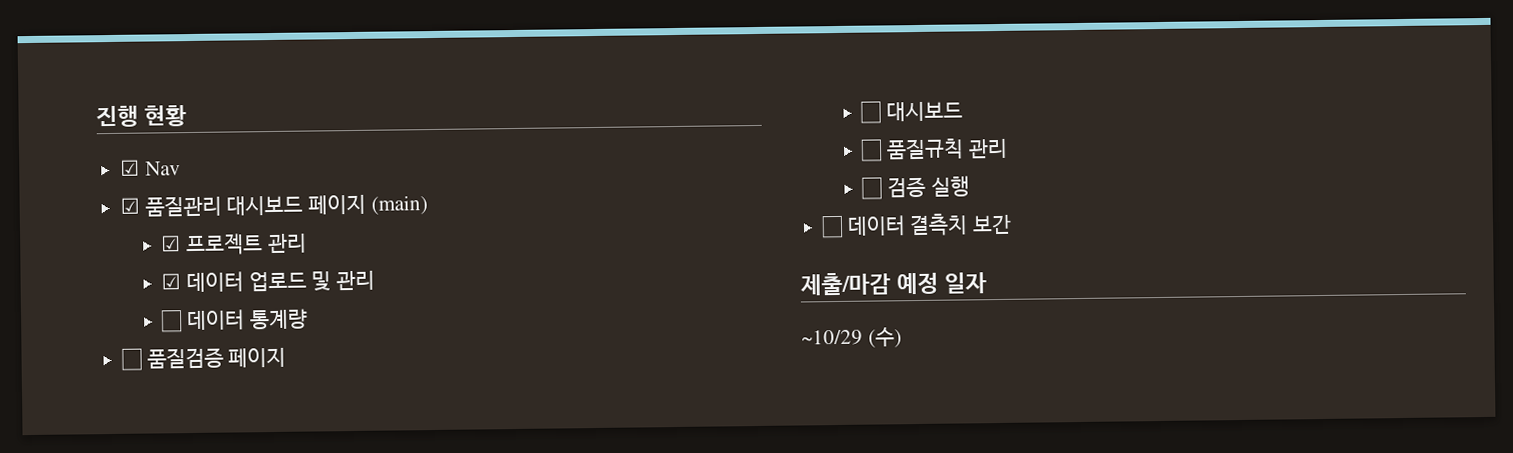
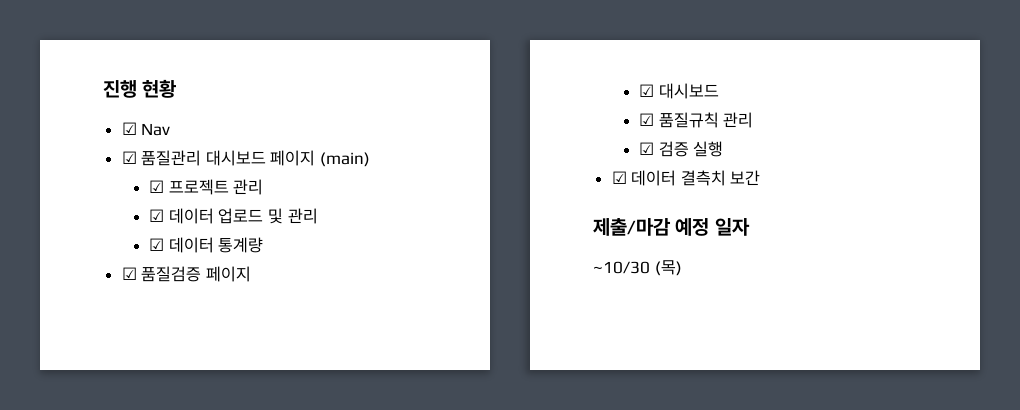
[160,310,183,333] ☐ -> [149,238,165,251] ☑
[121,348,143,371] ☐ -> [121,267,137,280] ☑
[860,101,882,124] ☐ -> [639,84,655,97] ☑
[860,139,883,162] ☐ -> [639,113,655,126] ☑
[861,177,883,200] ☐ -> [639,142,655,155] ☑
[821,215,844,239] ☐ -> [611,171,627,184] ☑
[801,327,902,348] ~10/29 (수) -> [593,260,682,276] ~10/30 (목)

